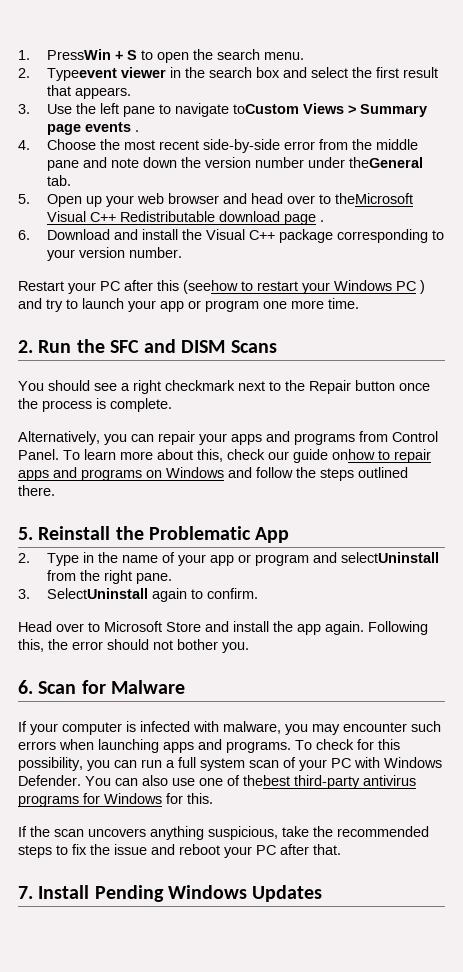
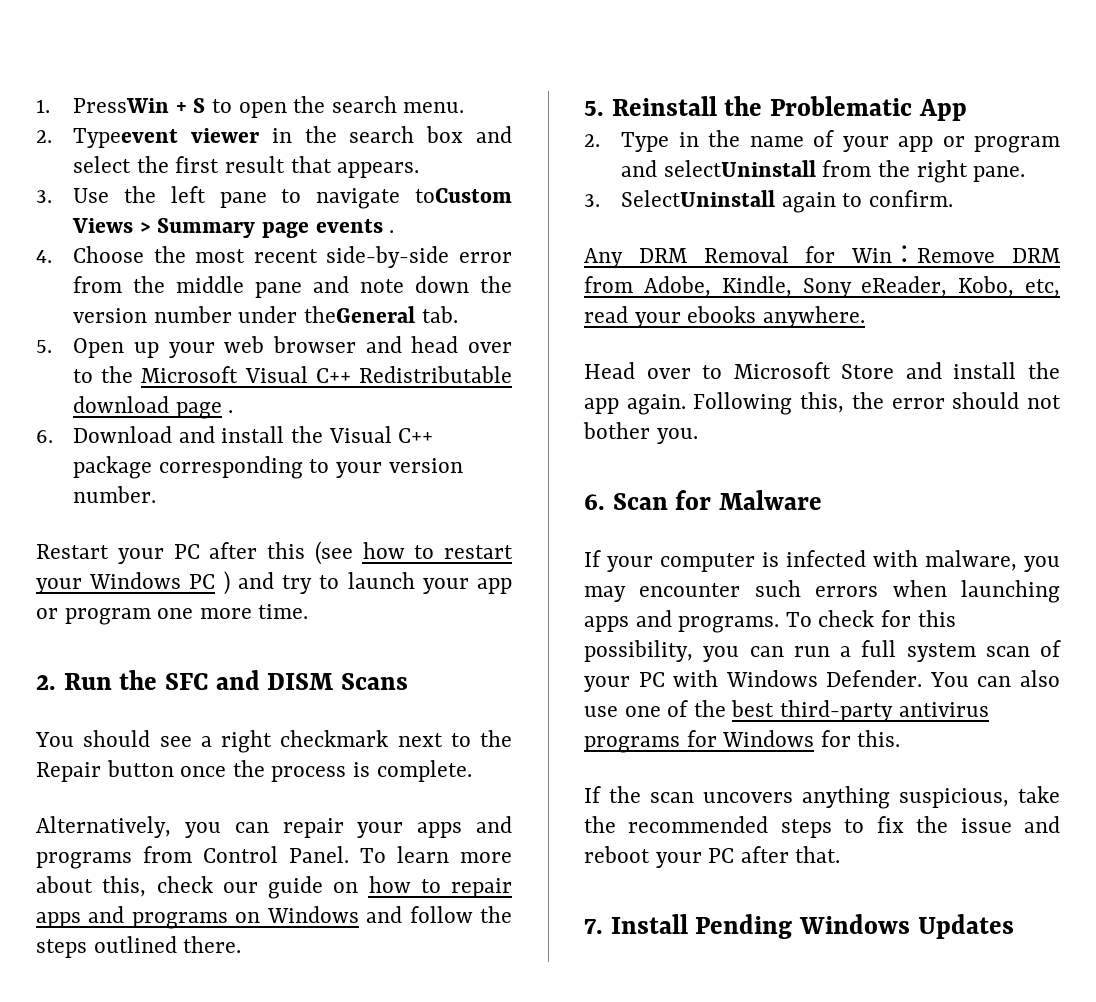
[334,193,413,204] theMicrosoft -> [101,366,239,383] the Microsoft
[183,280,238,294] (seehow -> [314,541,405,565] (see how
[332,449,375,460] onhow -> [333,876,411,893] on how
(258, 593) none -> [584,245,1061,268] [584,276,1060,298] [584,306,865,328] // Any DRM Removal for Win：Remove DRM from Adobe, Kindle, Sony eReader, Kobo, etc, read your ebooks anywhere.
[243,775,290,786] thebest -> [693,700,775,717] the best

